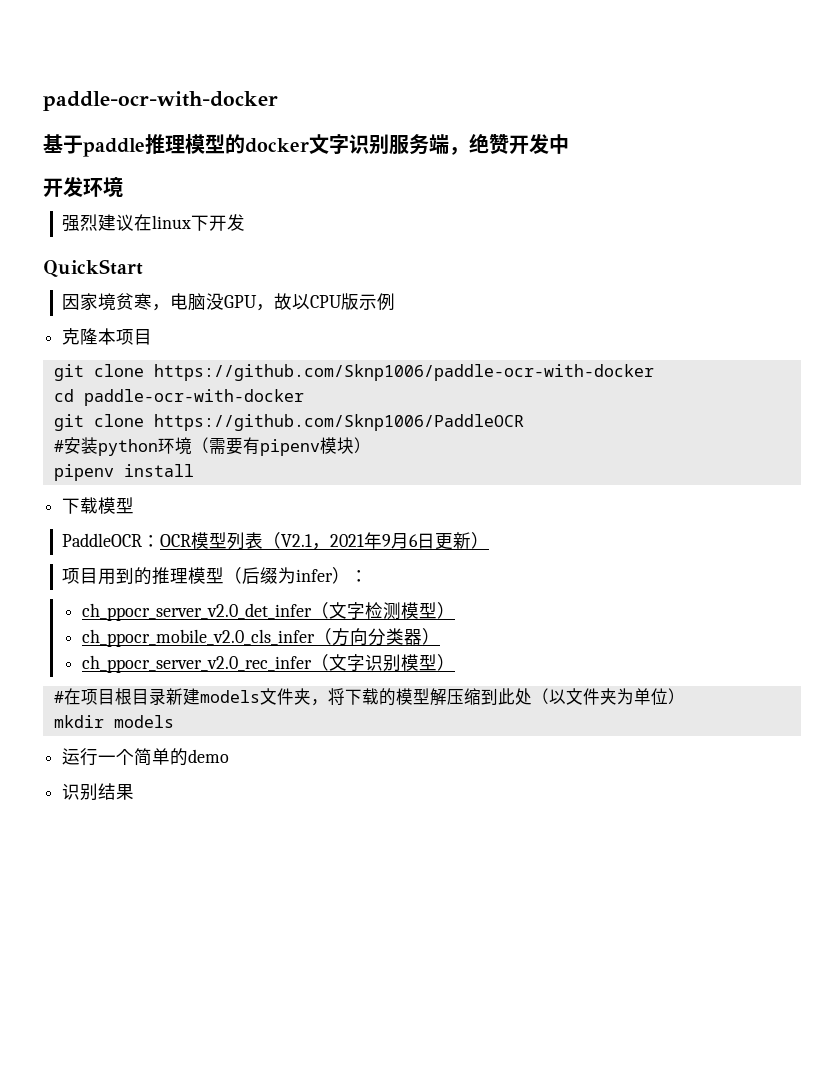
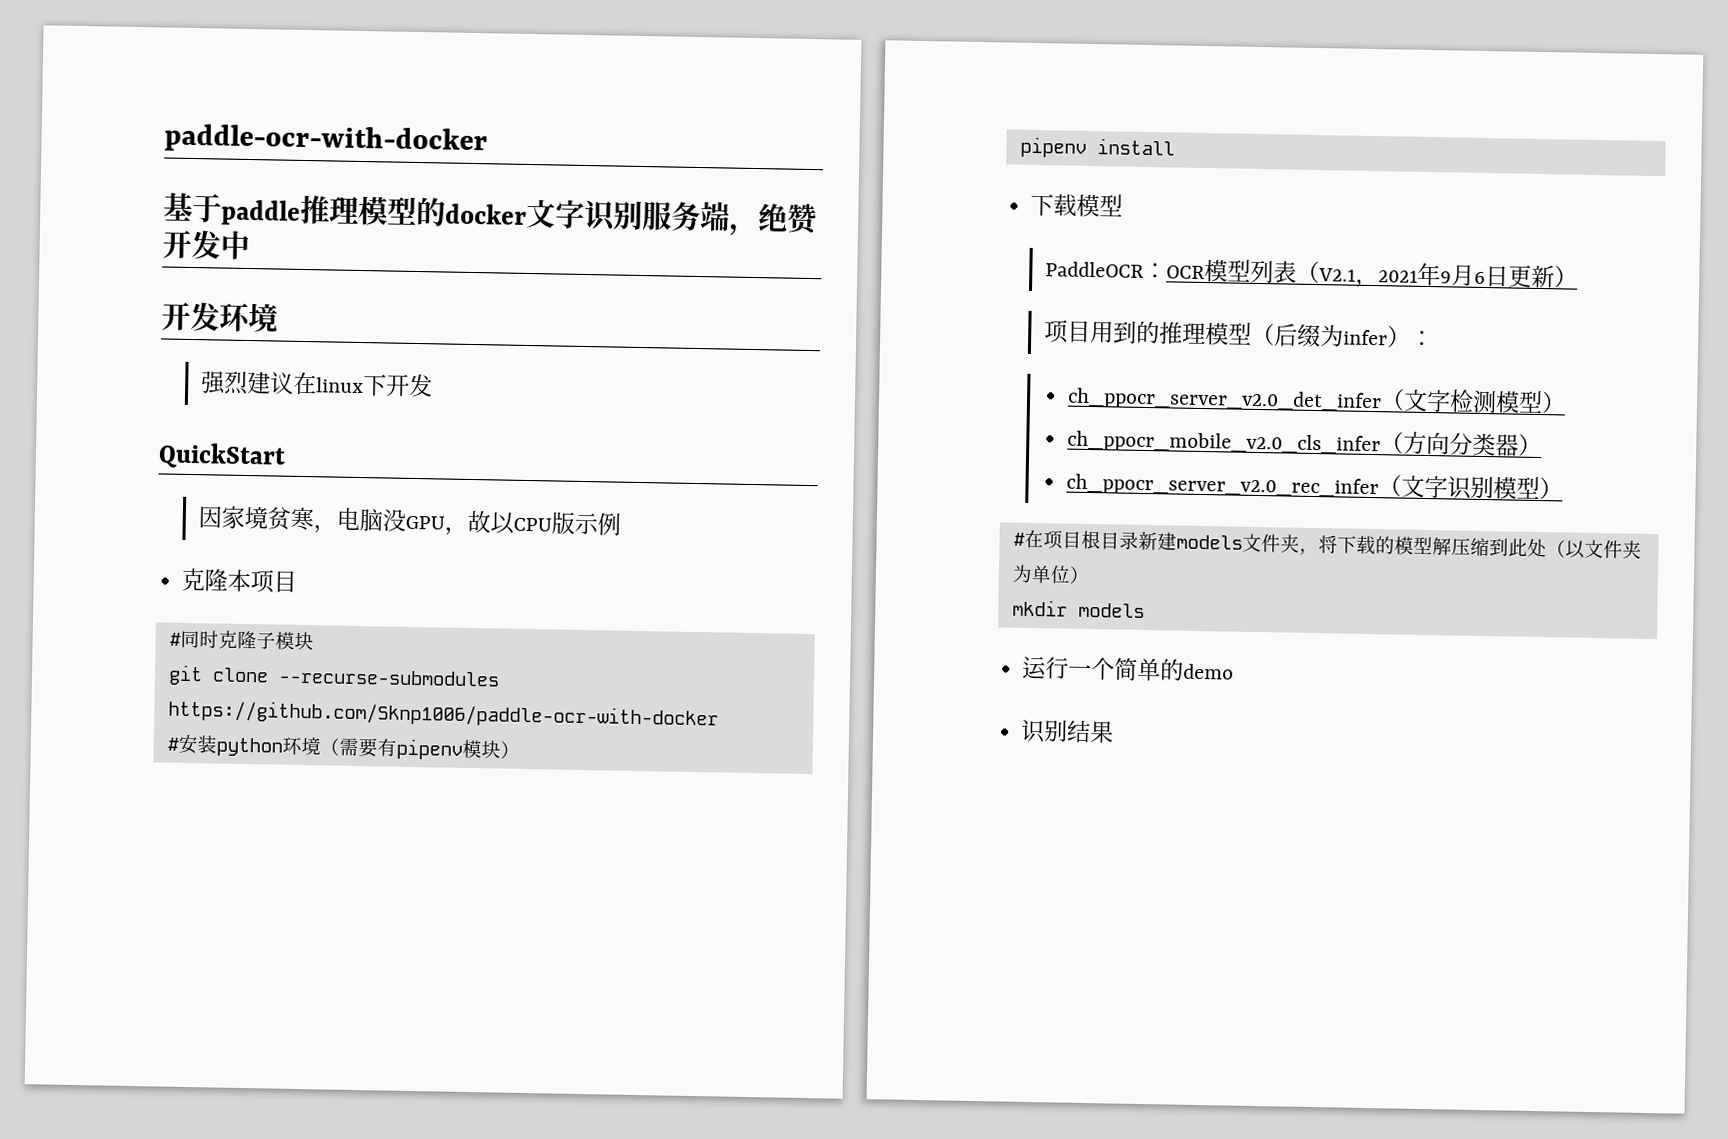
[53,364,654,381] [53,389,304,406] [53,414,524,431] git clone https://github.com/Sknp1006/paddle-ocr-with-docker // cd paddle-ocr-with-docker // git clone https://github.com/Sknp1006/PaddleOCR -> [168,630,314,651] [167,664,500,687] [167,699,719,730] #同时克隆子模块 // git clone --recurse-submodules https://github.com/Sknp1006/paddle-ocr-with-docker

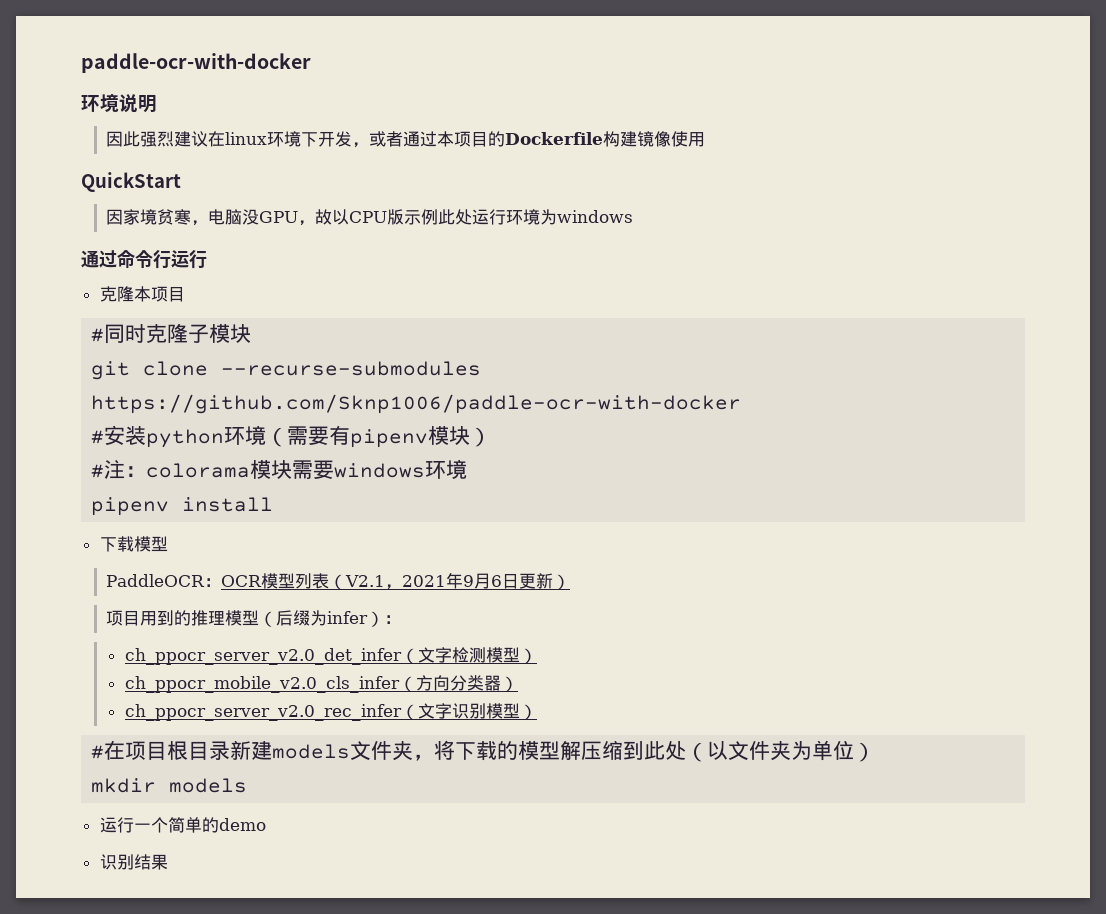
[163,192,820,237] [162,229,250,261] [161,301,278,333] 基于paddle推理模型的docker文字识别服务端，绝赞开发中 // 开发环境 // -> [81,94,157,113] [105,131,140,147] 环境说明 // 因此
(364, 385) none -> [266,131,301,147] 环境
(433, 385) none -> [351,131,705,148] ，或者通过本项目的Dockerfile构建镜像使用
(621, 524) none -> [437,209,633,225] [81,250,207,269] 此处运行环境为windows // 通过命令行运行
(520, 749) none -> [91,459,468,479] // #注：colorama模块需要windows环境

